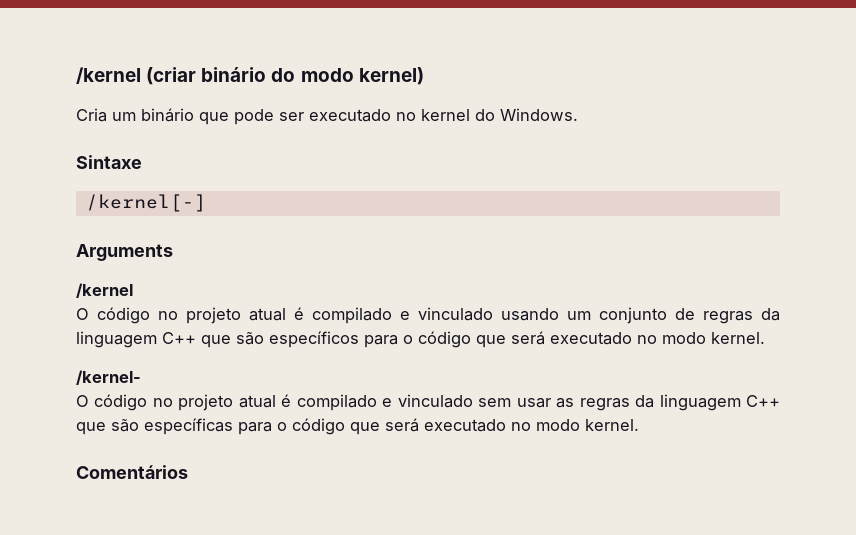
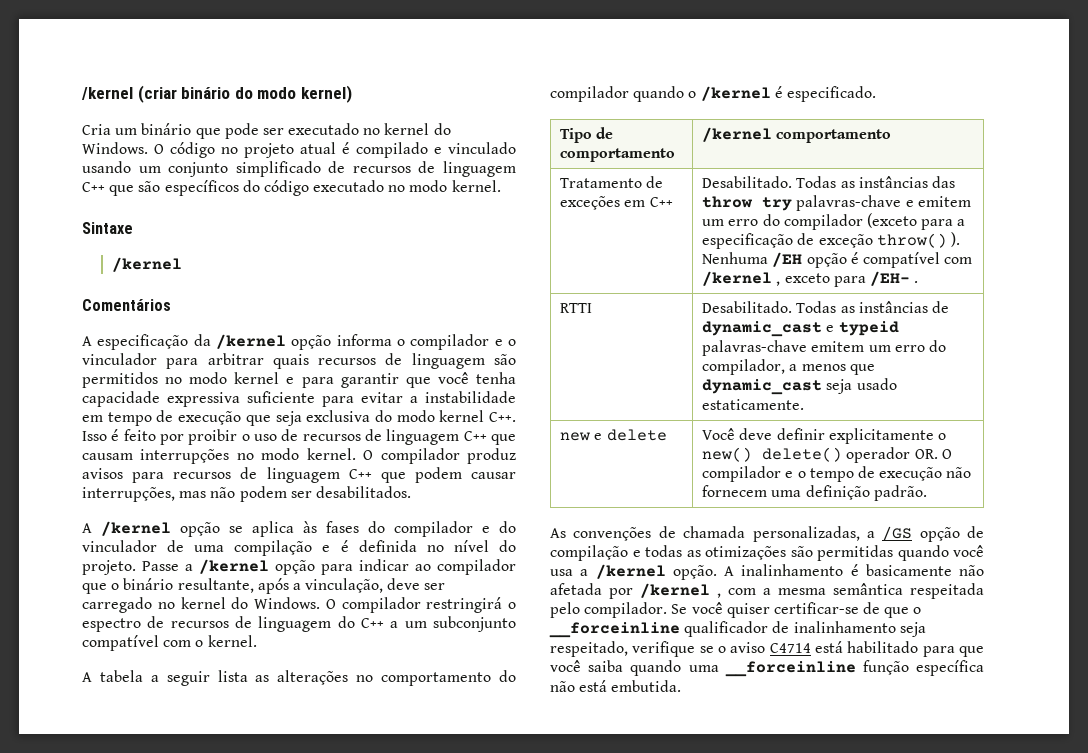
[76,155,142,169] [85,194,206,212] [76,244,173,261] [76,283,133,298] // Sintaxe // /kernel[-] // Arguments // /kernel // -> (148, 148) none
[675,308,780,324] de regras da -> [235,161,436,177] simplificado de recursos de
[364,331,765,348] [76,370,141,385] [76,394,780,411] [76,418,639,435] [76,465,188,479] para o código que será executado no modo kernel. // /kernel- // O código no projeto atual é compilado e vinculado sem usar as regras da linguagem C++ que são específicas para o código que será executado no modo kernel. // Comentários -> [242,180,501,196] [82,222,133,234] [112,257,183,272] [82,299,171,311] [82,334,516,350] [82,353,516,369] [82,372,516,388] [82,391,516,407] [82,410,516,426] [82,429,516,445] [82,448,516,464] [82,467,516,483] [82,486,411,502] [82,521,516,537] [82,540,516,556] [82,559,516,575] [82,578,446,594] [82,597,516,613] [82,616,516,632] [82,635,257,651] [82,670,516,686] [550,86,876,102] [560,127,614,143] [560,148,676,162] [702,127,892,143] [560,176,664,188] [560,196,673,210] [702,176,955,188] [702,195,971,211] [702,213,966,230] [702,232,960,249] [702,252,973,268] [702,271,919,287] [560,303,593,313] [702,301,949,313] [702,321,899,337] [702,340,946,356] [702,359,875,375] [702,378,897,395] [702,399,805,410] [560,429,667,441] [702,428,946,444] [702,447,952,463] [702,466,972,482] [702,485,927,501] [550,526,984,542] [550,545,984,561] [550,564,984,580] [550,583,984,599] [550,602,922,618] [549,621,926,638] [550,641,984,657] [550,660,984,677] [550,680,682,692] do código executado no modo kernel. // Sintaxe // /kernel // Comentários // A especificação da /kernel opção informa o compilador e o vinculador para arbitrar quais recursos de linguagem são permitidos no modo kernel e para garantir que você tenha capacidade expressiva suficiente para evitar a instabilidade em tempo de execução que seja exclusiva do modo kernel C++. Isso é feito por proibir o uso de recursos de linguagem C++ que causam interrupções no modo kernel. O compilador produz avisos para recursos de linguagem C++ que podem causar interrupções, mas não podem ser desabilitados. // A /kernel opção se aplica às fases do compilador e do vinculador de uma compilação e é definida no nível do projeto. Passe a /kernel opção para indicar ao compilador que o binário resultante, após a vinculação, deve ser carregado no kernel do Windows. O compilador restringirá o espectro de recursos de linguagem do C++ a um subconjunto compatível com o kernel. // A tabela a seguir lista as alterações no comportamento do compilador quando o /kernel é especificado. // Tipo de comportamento | /kernel comportamento // Tratamento de exceções em C++ | Desabilitado. Todas as instâncias das throw try palavras-chave e emitem um erro do compilador (exceto para a especificação de exceção throw() ). Nenhuma /EH opção é compatível com /kernel , exceto para /EH- . // RTTI | Desabilitado. Todas as instâncias de dynamic_cast e typeid palavras-chave emitem um erro do compilador, a menos que dynamic_cast seja usado estaticamente. // new e delete | Você deve definir explicitamente o new() delete() operador OR. O compilador e o tempo de execução não fornecem uma definição padrão. // As convenções de chamada personalizadas, a /GS opção de compilação e todas as otimizações são permitidas quando você usa a /kernel opção. A inalinhamento é basicamente não afetada por /kernel , com a mesma semântica respeitada pelo compilador. Se você quiser certificar-se de que o __forceinline qualificador de inalinhamento seja respeitado, verifique se o aviso C4714 está habilitado para que você saiba quando uma __forceinline função específica não está embutida.

